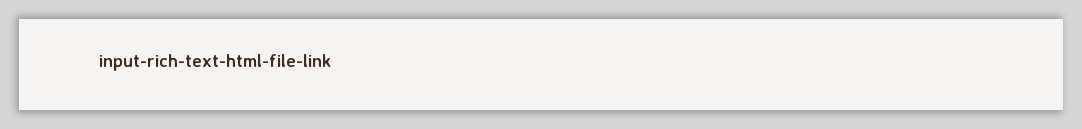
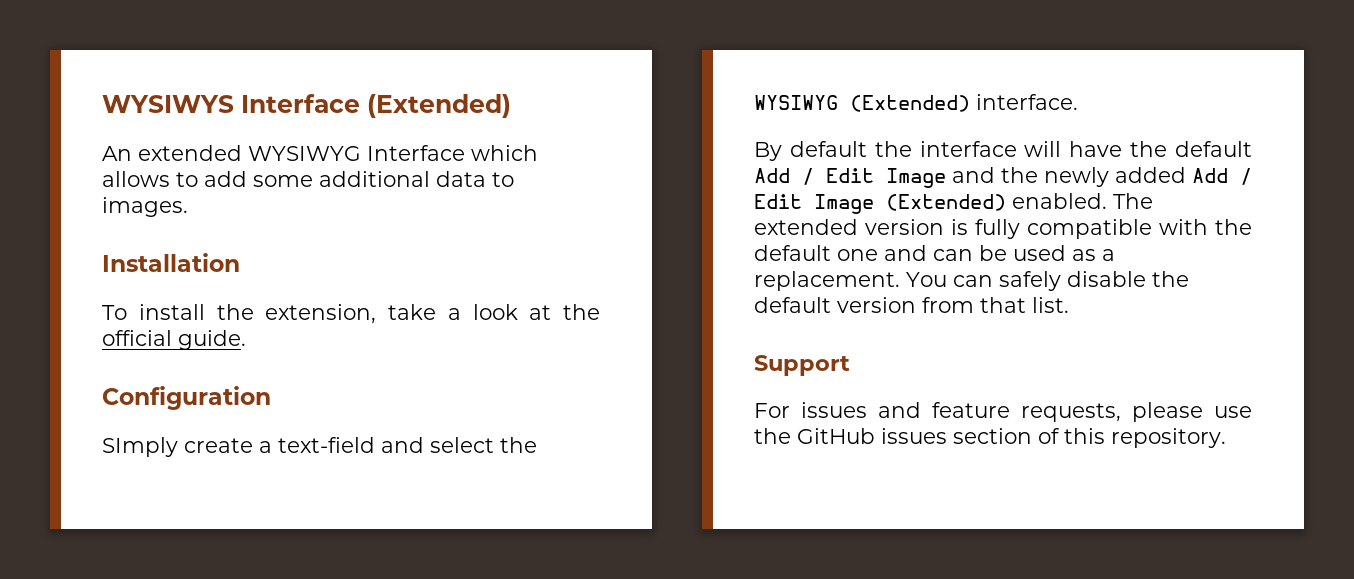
[99,54,331,71] input-rich-text-html-file-link -> [102,94,511,118] [102,145,538,161] [102,171,514,187] [102,197,188,217] [102,253,240,272] [102,304,600,324] [102,330,246,350] [102,386,271,410] [102,437,537,457] [754,94,1078,112] [754,141,1252,161] [754,167,1252,188] [754,193,1153,214] [754,219,1252,239] [754,245,1115,261] [754,271,1189,291] [754,297,1069,313] [754,355,850,376] [754,402,1252,422] [754,428,1226,448] WYSIWYS Interface (Extended) // An extended WYSIWYG Interface which allows to add some additional data to images. // Installation // To install the extension, take a look at the official guide. // Configuration // SImply create a text-field and select the WYSIWYG (Extended) interface. // By default the interface will have the default Add / Edit Image and the newly added Add / Edit Image (Extended) enabled. The extended version is fully compatible with the default one and can be used as a replacement. You can safely disable the default version from that list. // Support // For issues and feature requests, please use the GitHub issues section of this repository.

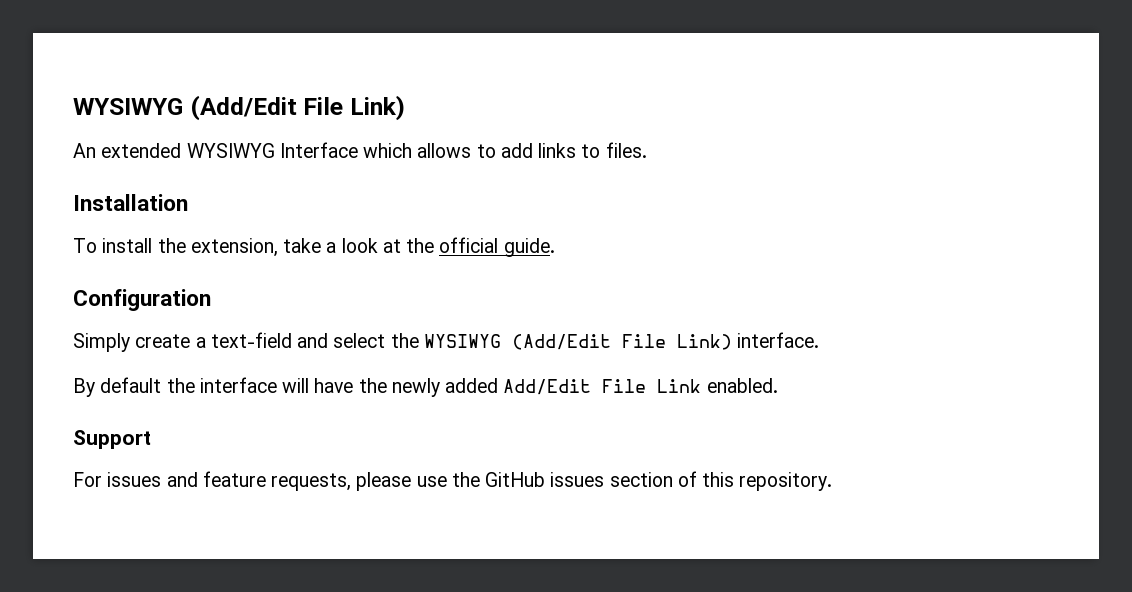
[102,94,511,118] WYSIWYS Interface (Extended) -> [73,95,405,121] WYSIWYG (Add/Edit File Link)
[253,171,514,187] [102,197,188,217] some additional data to images. -> [538,142,647,158] links to files.
[102,437,178,457] SImply -> [73,333,130,352] Simply
[850,95,970,112] (Extended) -> [511,334,732,350] (Add/Edit File Link)
[1175,141,1252,157] [754,167,1252,188] [754,193,1153,214] [754,219,1252,239] [754,245,1115,261] [754,271,1189,291] [754,297,1069,313] default Add / Edit Image and the newly added Add / Edit Image (Extended) enabled. The extended version is fully compatible with the default one and can be used as a replacement. You can safely disable the default version from that list. -> [391,378,778,397] newly added Add/Edit File Link enabled.

